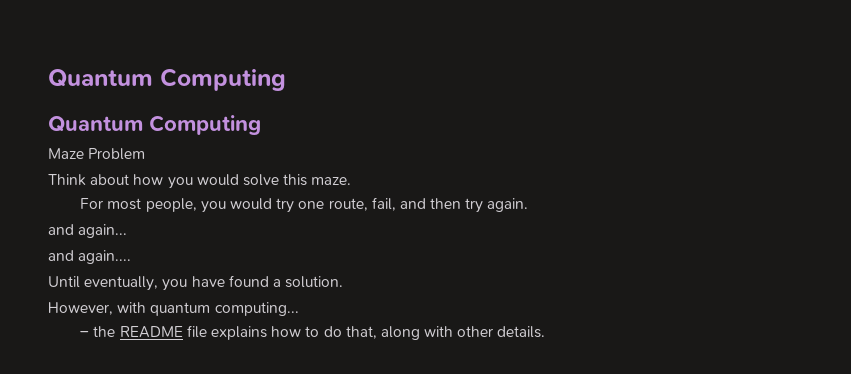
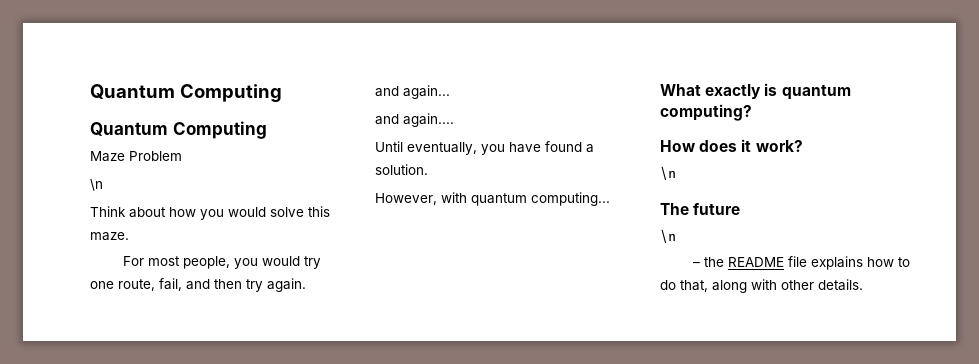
(146, 154) none -> [90,179,103,191] // \n
(299, 309) none -> [660,83,851,100] [660,104,752,121] [660,139,803,152] [660,166,676,180] [660,203,741,215] [660,229,676,243] // What exactly is quantum computing? // How does it work? // \n // The future // \n

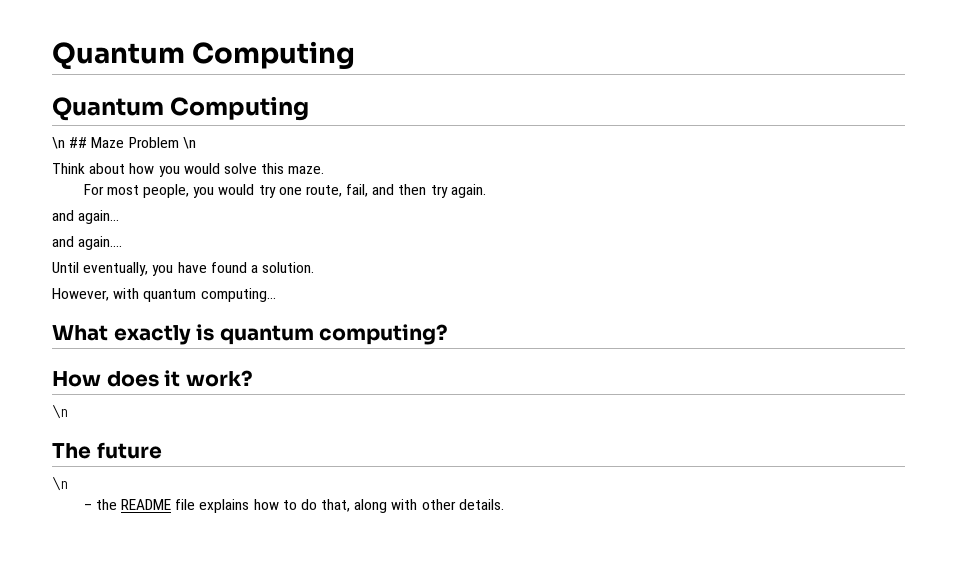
(267, 130) none -> [52,137,88,149] \n ##
(182, 156) // -> (179, 142) none

